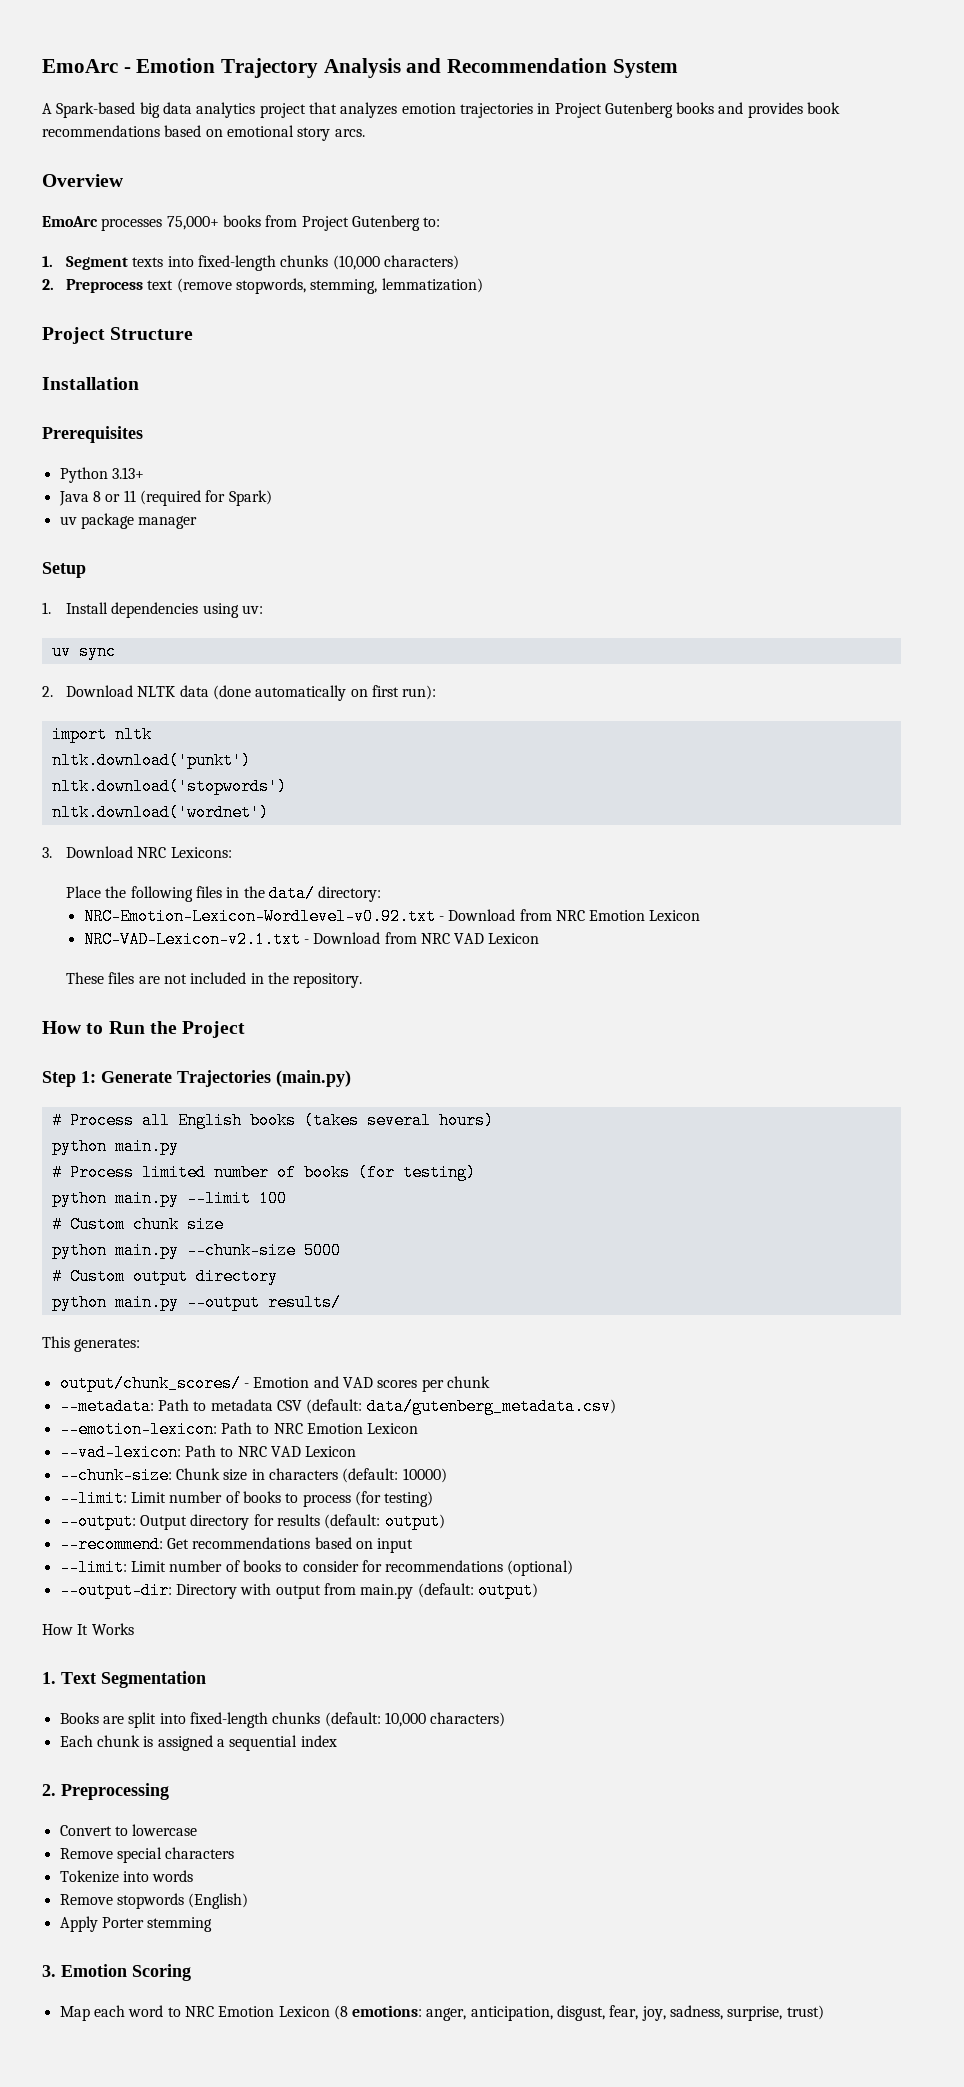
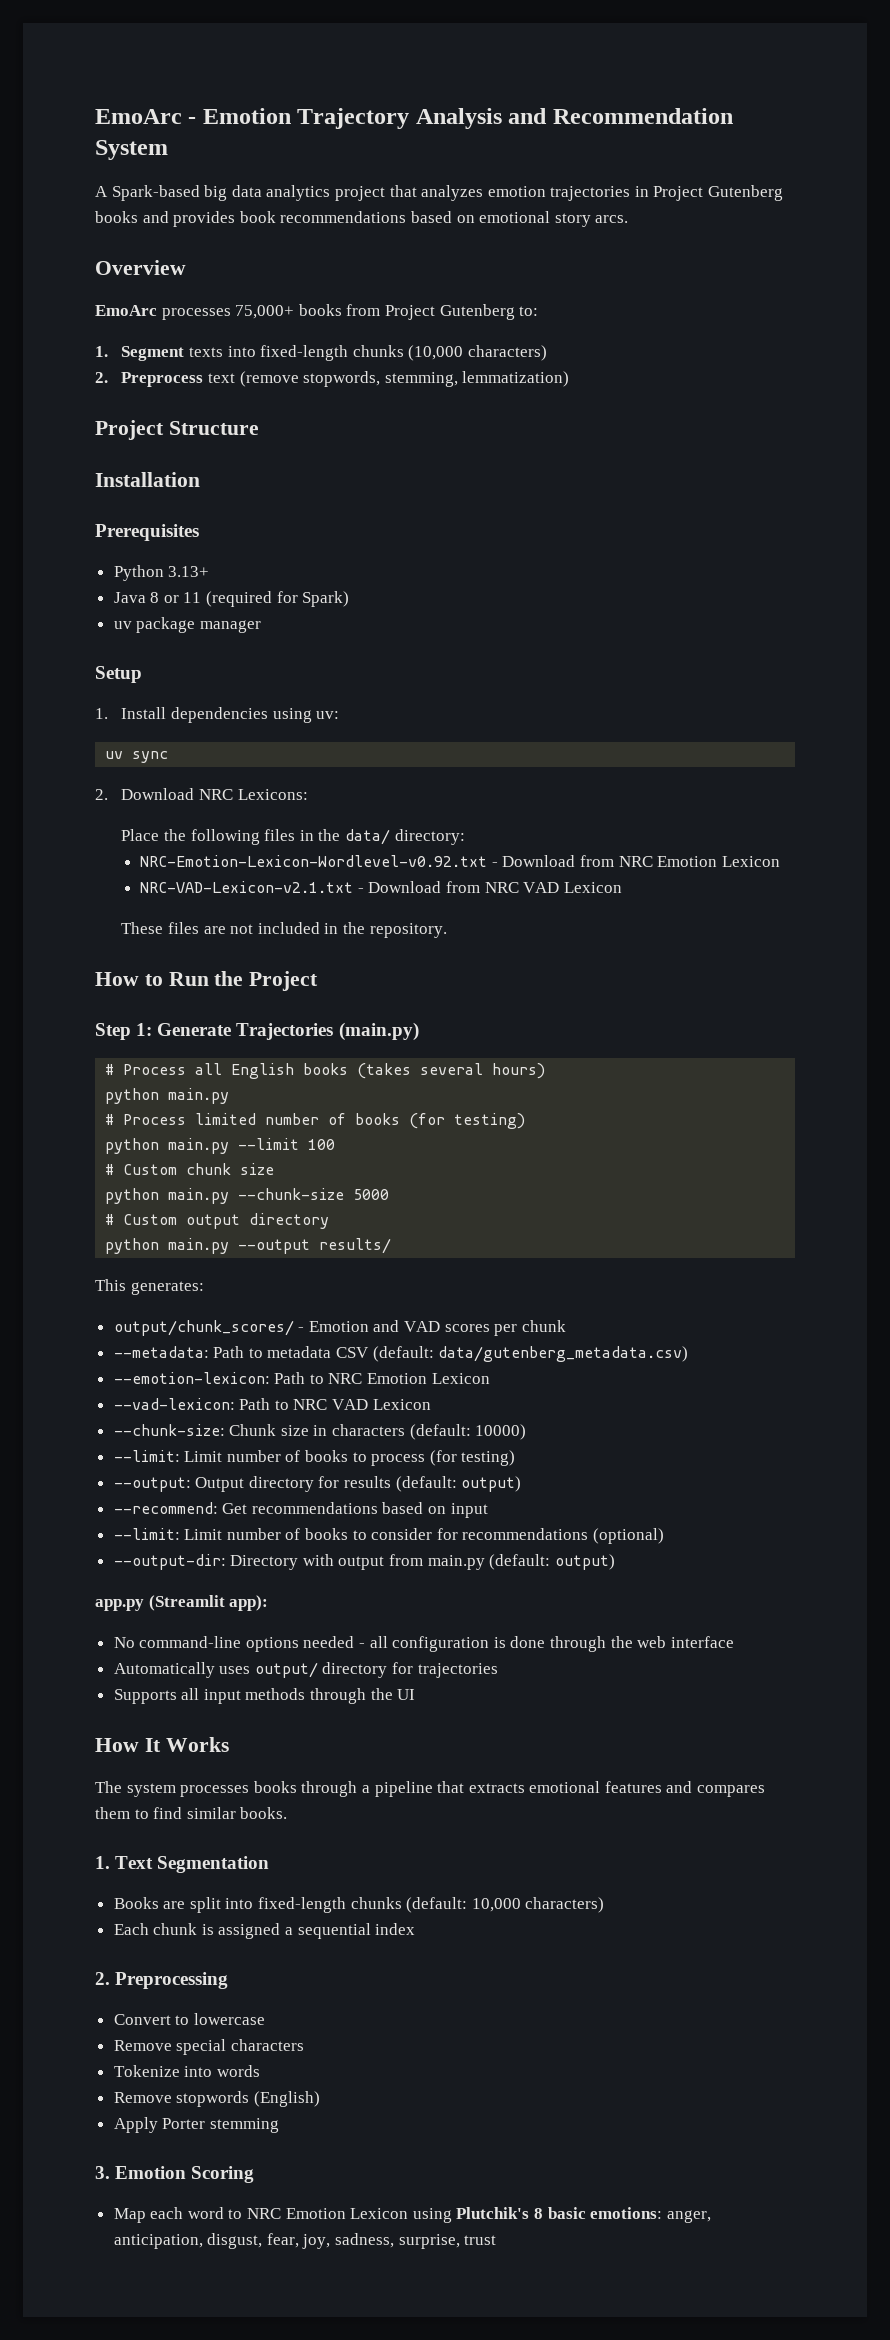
[137,685,437,701] [51,726,152,743] [51,752,251,769] [51,778,287,795] [51,804,269,821] [42,846,133,858] NLTK data (done automatically on first run): // import nltk // nltk.download('punkt') // nltk.download('stopwords') // nltk.download('wordnet') // 3. Download -> (195, 794) none
[42,1623,134,1635] How It Works -> [95,1595,269,1611] [113,1636,734,1652] [113,1662,498,1678] [113,1688,416,1704] [95,1737,229,1752] [95,1781,766,1797] [95,1807,288,1819] app.py (Streamlit app): // No command-line options needed - all configuration is done through the web interface // Automatically uses output/ directory for trajectories // Supports all input methods through the UI // How It Works // The system processes books through a pipeline that extracts emotional features and compares them to find similar books.
[333,2005,348,2020] (8 -> [412,2207,586,2223] using Plutchik's 8 basic
[786,2005,824,2020] trust) -> [464,2235,497,2245] trust

